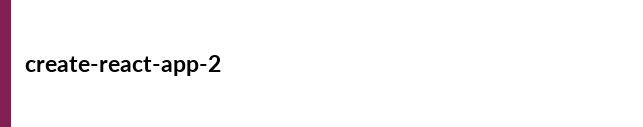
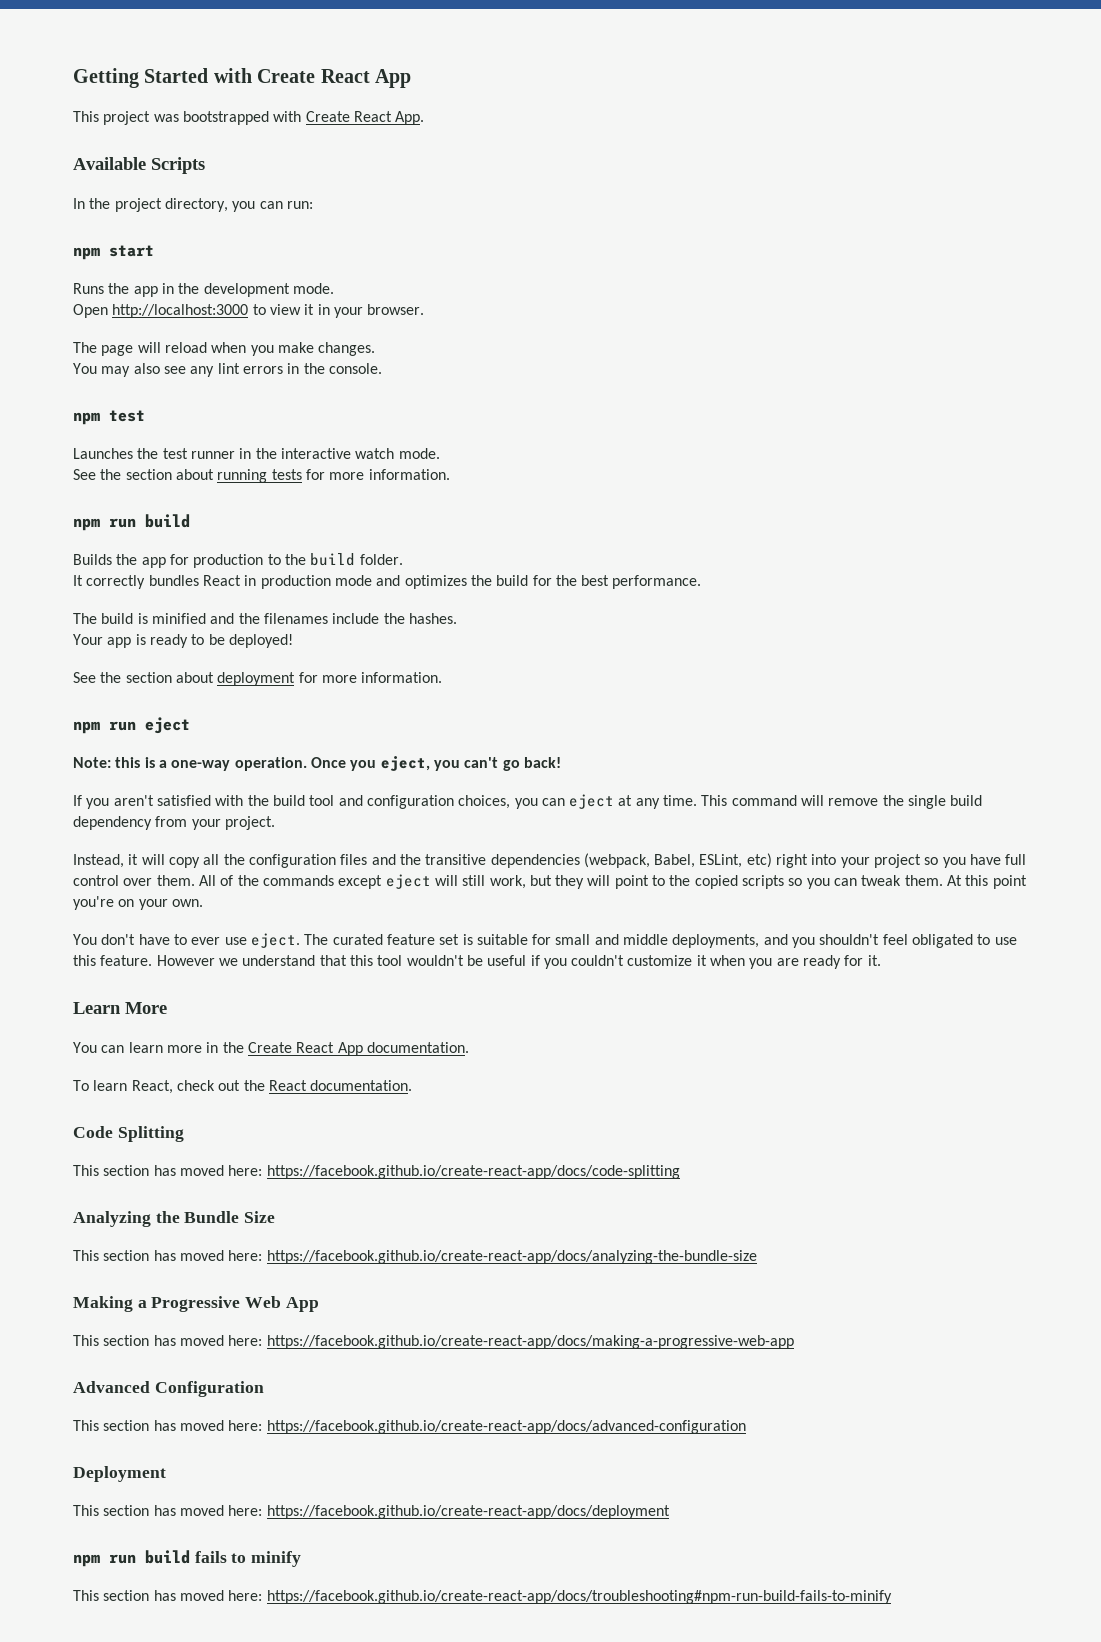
[25,55,221,76] create-react-app-2 -> [73,68,411,88] [73,111,425,125] [73,157,205,174] [73,198,313,212] [73,245,154,260] [73,283,334,297] [73,304,425,318] [73,342,376,356] [73,363,382,377] [73,410,145,425] [73,448,440,459] [73,469,450,483] [73,514,190,531] [73,553,403,568] [73,575,702,589] [73,613,457,624] [73,634,293,648] [73,672,443,686] [73,717,190,734] [73,756,561,771] [73,794,983,809] [73,816,275,830] [73,853,1027,868] [73,874,1027,889] [73,896,203,910] [73,933,1017,948] [73,955,881,969] [73,1002,167,1014] [73,1042,469,1056] [73,1080,413,1094] [73,1126,184,1142] [73,1165,680,1179] [73,1211,276,1227] [73,1250,757,1264] [73,1296,319,1312] [73,1335,794,1349] [73,1381,264,1397] [73,1420,746,1434] [73,1466,166,1482] [73,1505,670,1519] [73,1550,302,1567] [73,1590,892,1604] Getting Started with Create React App // This project was bootstrapped with Create React App. // Available Scripts // In the project directory, you can run: // npm start // Runs the app in the development mode. // Open http://localhost:3000 to view it in your browser. // The page will reload when you make changes. // You may also see any lint errors in the console. // npm test // Launches the test runner in the interactive watch mode. // See the section about running tests for more information. // npm run build // Builds the app for production to the build folder. // It correctly bundles React in production mode and optimizes the build for the best performance. // The build is minified and the filenames include the hashes. // Your app is ready to be deployed! // See the section about deployment for more information. // npm run eject // Note: this is a one-way operation. Once you eject, you can't go back! // If you aren't satisfied with the build tool and configuration choices, you can eject at any time. This command will remove the single build dependency from your project. // Instead, it will copy all the configuration files and the transitive dependencies (webpack, Babel, ESLint, etc) right into your project so you have full control over them. All of the commands except eject will still work, but they will point to the copied scripts so you can tweak them. At this point you're on your own. // You don't have to ever use eject. The curated feature set is suitable for small and middle deployments, and you shouldn't feel obligated to use this feature. However we understand that this tool wouldn't be useful if you couldn't customize it when you are ready for it. // Learn More // You can learn more in the Create React App documentation. // To learn React, check out the React documentation. // Code Splitting // This section has moved here: https://facebook.github.io/create-react-app/docs/code-splitting // Analyzing the Bundle Size // This section has moved here: https://facebook.github.io/create-react-app/docs/analyzing-the-bundle-size // Making a Progressive Web App // This section has moved here: https://facebook.github.io/create-react-app/docs/making-a-progressive-web-app // Advanced Configuration // This section has moved here: https://facebook.github.io/create-react-app/docs/advanced-configuration // Deployment // This section has moved here: https://facebook.github.io/create-react-app/docs/deployment // npm run build fails to minify // This section has moved here: https://facebook.github.io/create-react-app/docs/troubleshooting#npm-run-build-fails-to-minify

